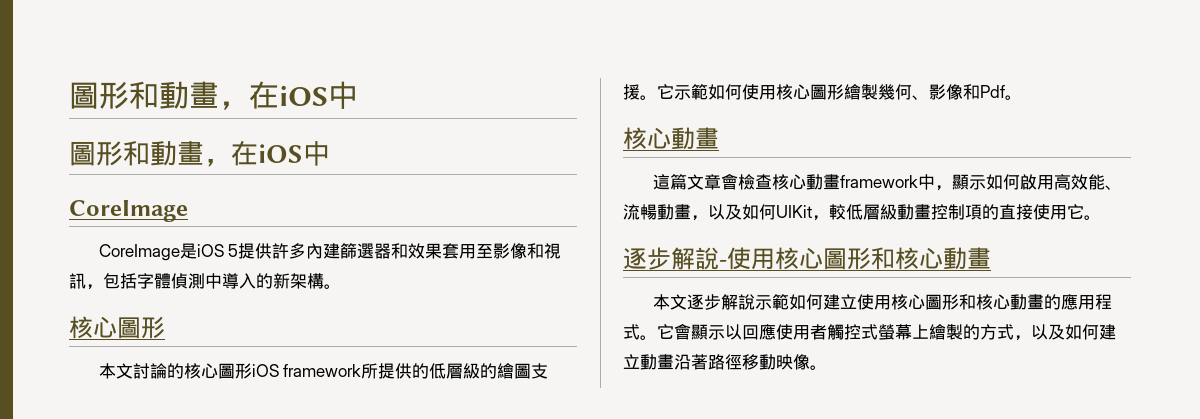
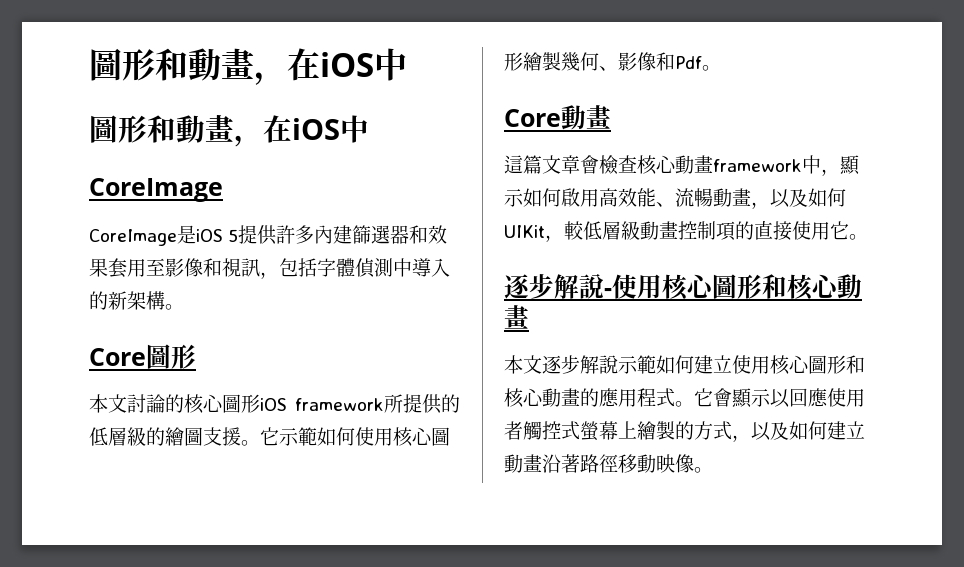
[69,316,117,339] 核心 -> [89,348,146,366] Core
[623,127,671,150] 核心 -> [504,109,561,127] Core

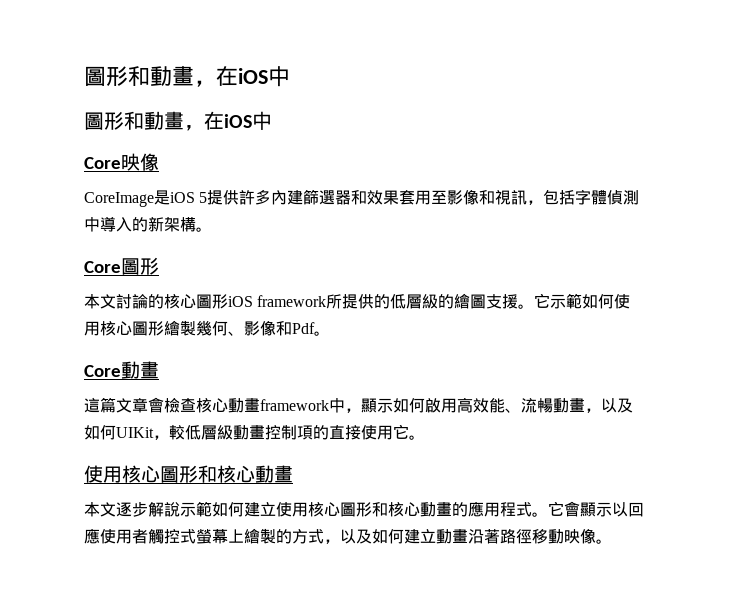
[89,178,223,202] CoreImage -> [84,153,159,171] Core映像
[504,274,612,299] 逐步解說- -> (425, 437) none

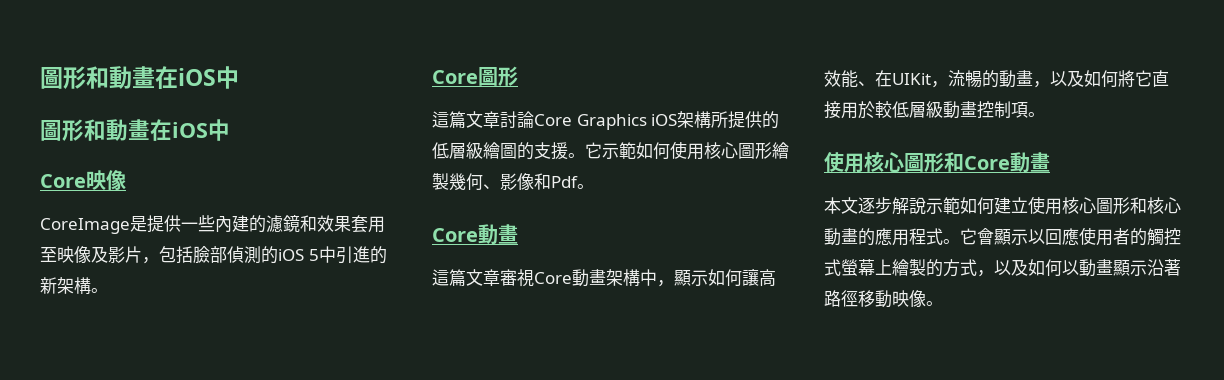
[84,66,216,87] 圖形和動畫， -> [40,66,155,89] 圖形和動畫
[184,125,204,131] ， -> (150, 129) none
[170,189,640,205] [84,216,132,232] iOS 5提供許多內建篩選器和效果套用至影像和視訊，包括字體偵測中導入 -> [147,215,385,233] [40,246,370,264] 提供一些內建的濾鏡和效果套用至映像及影片，包括臉部偵測的iOS 5中引進
[84,294,327,309] 本文討論的核心圖形iOS framework -> [432,111,712,130] 這篇文章討論Core Graphics iOS架構
[438,293,487,309] 的繪圖 -> [483,142,534,160] 繪圖的
[148,397,329,413] 會檢查核心動畫framework -> [500,269,640,287] 審視Core動畫架構
[425,398,457,413] 啟用 -> [742,269,759,286] 讓
[521,398,553,413] 流暢 -> [875,70,999,88] 在UIKit，流暢的
[116,427,169,440] UIKit， -> [1118,70,1169,87] [824,101,875,119] 將它直接用於
[313,424,409,440] 的直接使用它 -> (1028, 110) none
[217,465,255,483] 核心 -> [964,156,1010,170] Core
(148, 536) none -> [1130,228,1147,246] 的
[404,529,468,544] 建立動畫 -> [1062,259,1147,277] 以動畫顯示

